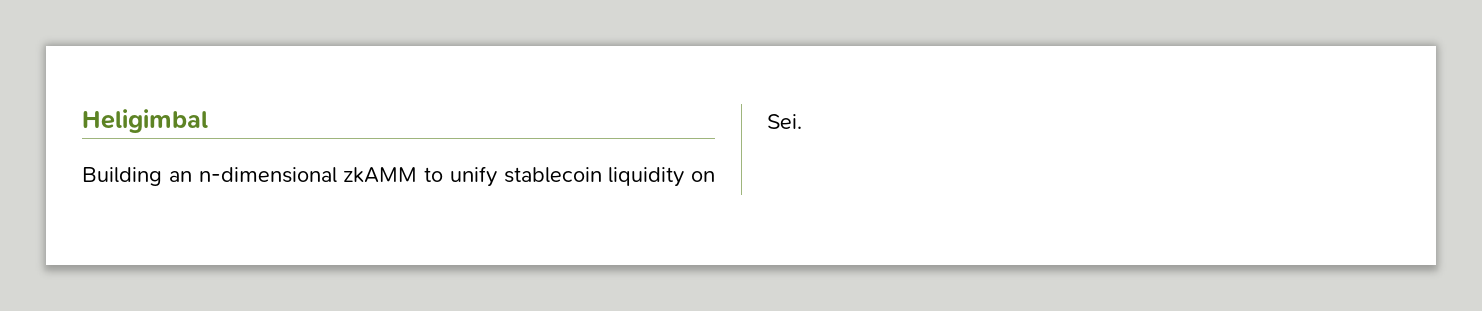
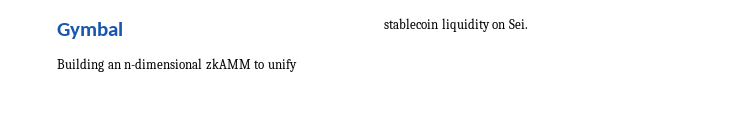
[82,109,208,133] Heligimbal -> [57,22,123,39] Gymbal

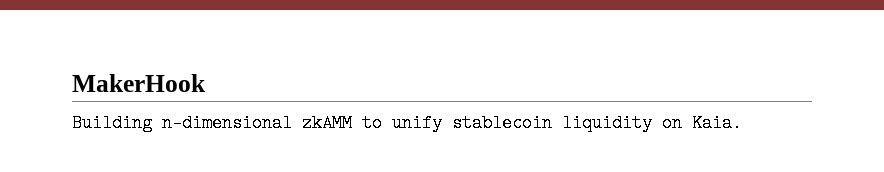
[57,22,123,39] Gymbal -> [72,74,206,92] MakerHook
[107,62,121,69] an -> (152, 123) none
[508,19,528,29] Sei. -> [692,114,742,132] Kaia.

